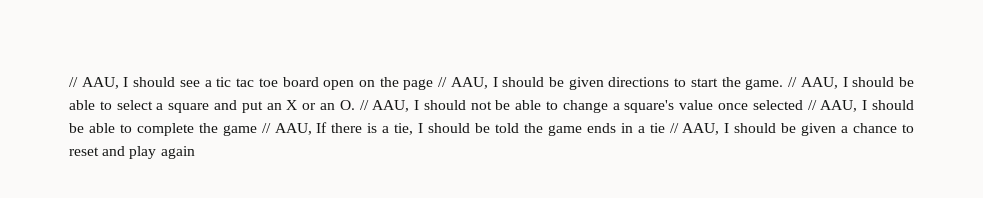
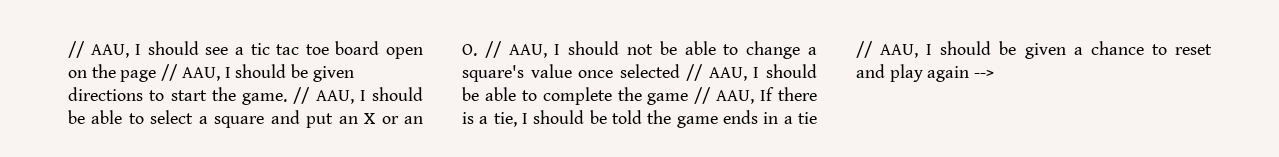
(195, 152) none -> [974,70,995,78] -->

